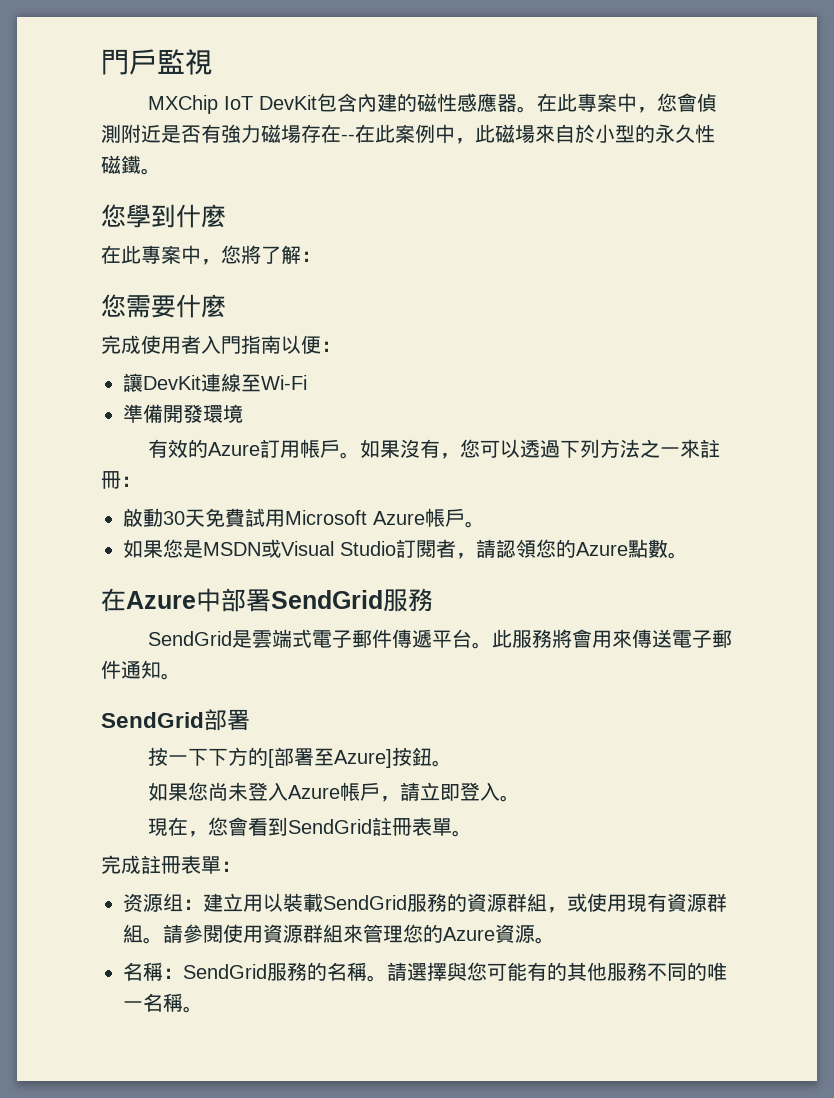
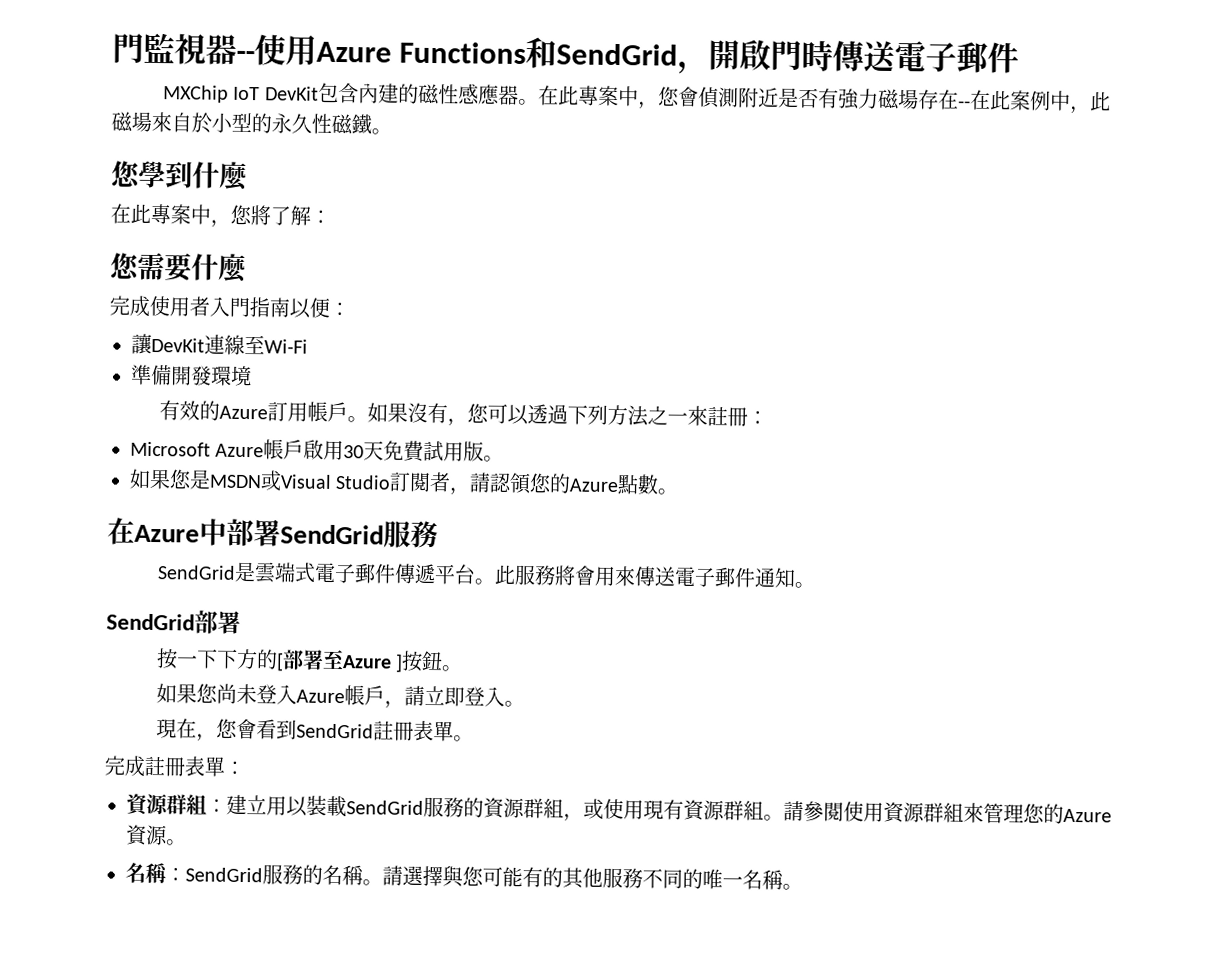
[101,49,157,75] 門戶 -> [112,33,144,64] 門
(213, 62) none -> [205,34,1020,75] 器--使用Azure Functions和SendGrid，開啟門時傳送電子郵件
[123,508,163,527] 啟動 -> [130,439,345,461] Microsoft Azure帳戶啟用
[285,508,465,527] Microsoft Azure帳戶 -> [463,441,485,462] 版
[333,749,392,768] Azure] -> [341,653,404,673] Azure ]
[123,893,183,913] 资源组 -> [126,793,207,816] 資源群組

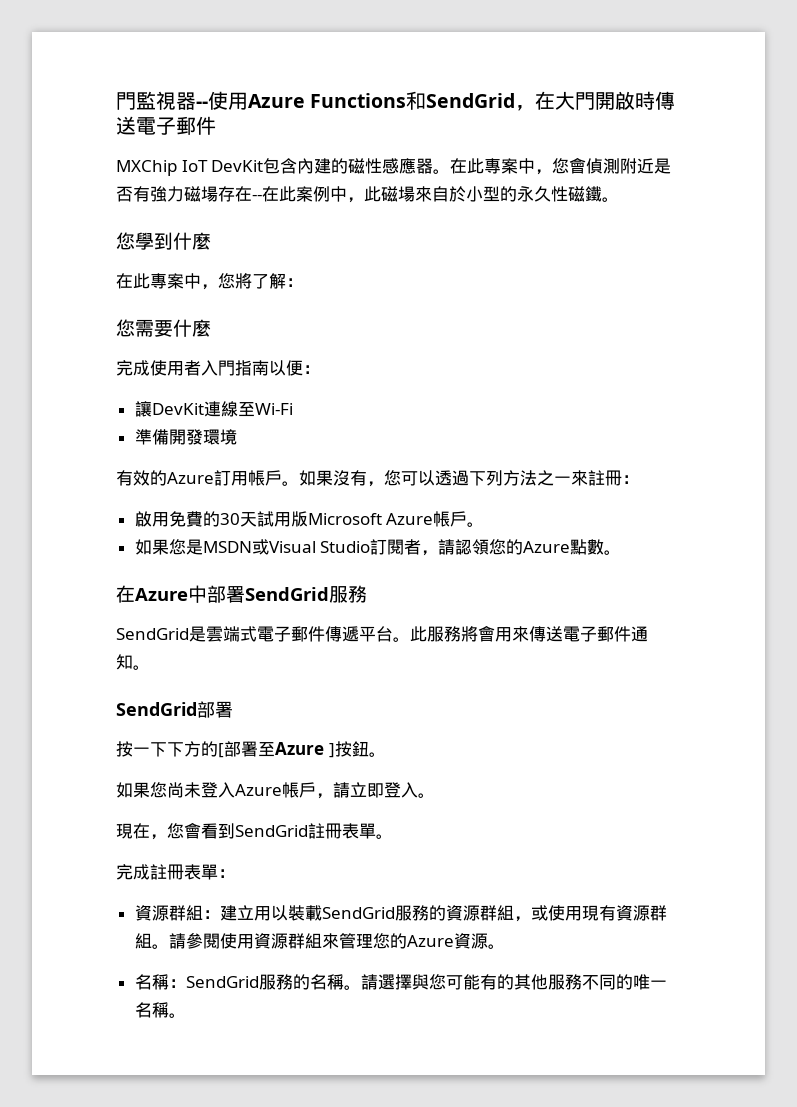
[708,39,803,72] 開啟門 -> [535,91,636,110] 在大門開啟
[130,439,485,462] Microsoft Azure帳戶啟用30天免費試用版 -> [134,511,468,527] 啟用免費的30天試用版Microsoft Azure帳戶

